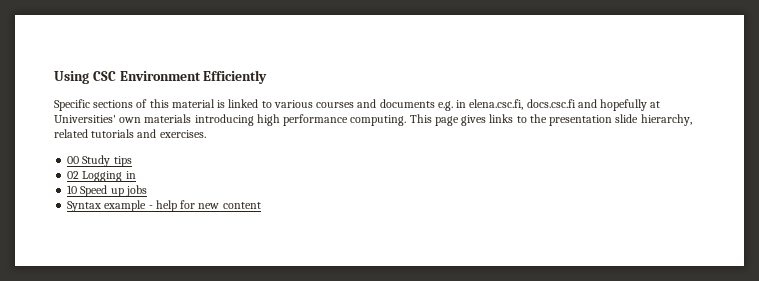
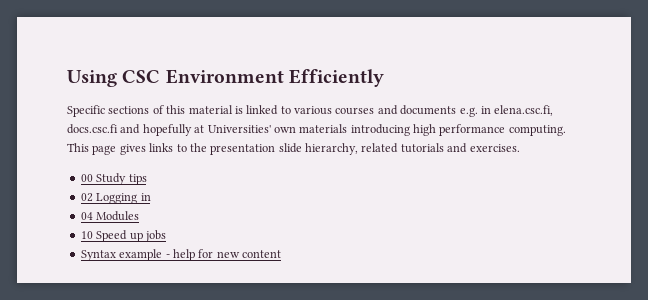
(136, 175) none -> [80,211,140,221] // 04 Modules

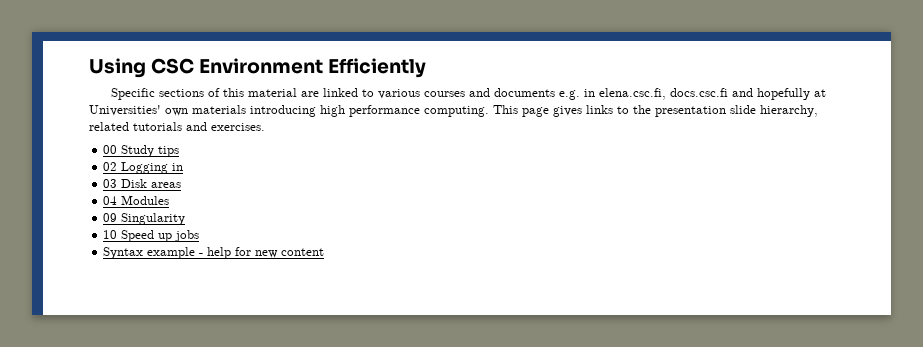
[234,106,243,114] is -> [300,91,319,97] are
(151, 197) none -> [103,179,182,188] // 03 Disk areas
(140, 216) none -> [103,213,186,225] // 09 Singularity

